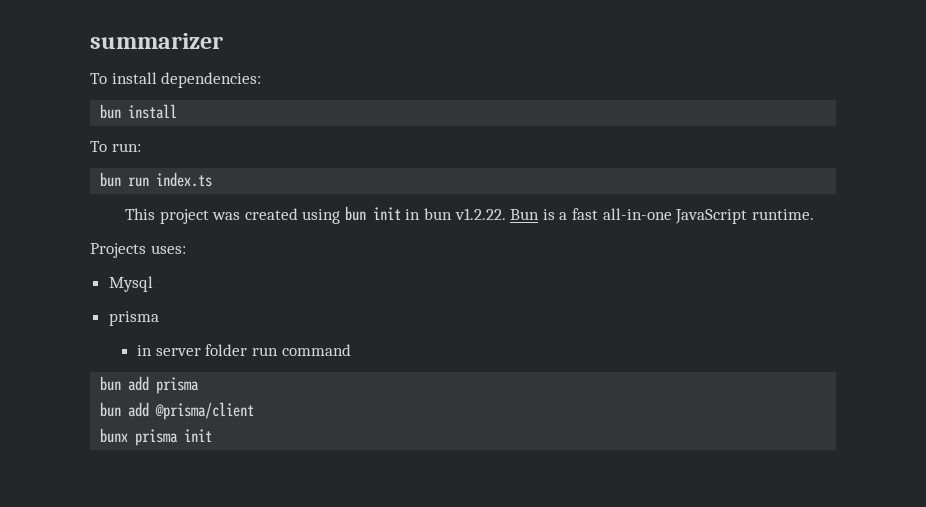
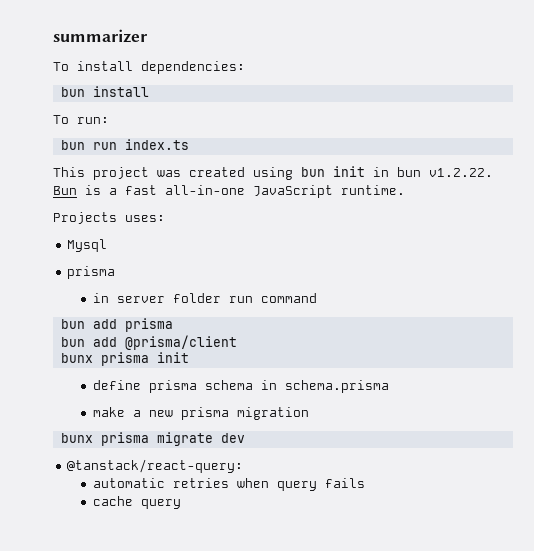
(213, 435) none -> [93,380,390,393] [93,407,310,420] [60,432,245,446] [67,459,244,473] [93,478,366,491] [93,496,182,509] // define prisma schema in schema.prisma // make a new prisma migration // bunx prisma migrate dev // @tanstack/react-query: // automatic retries when query fails // cache query

